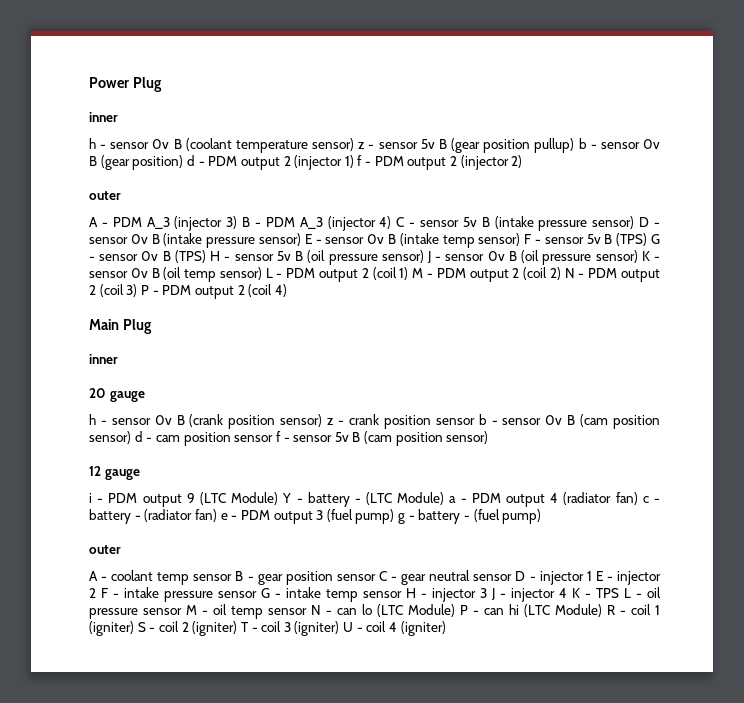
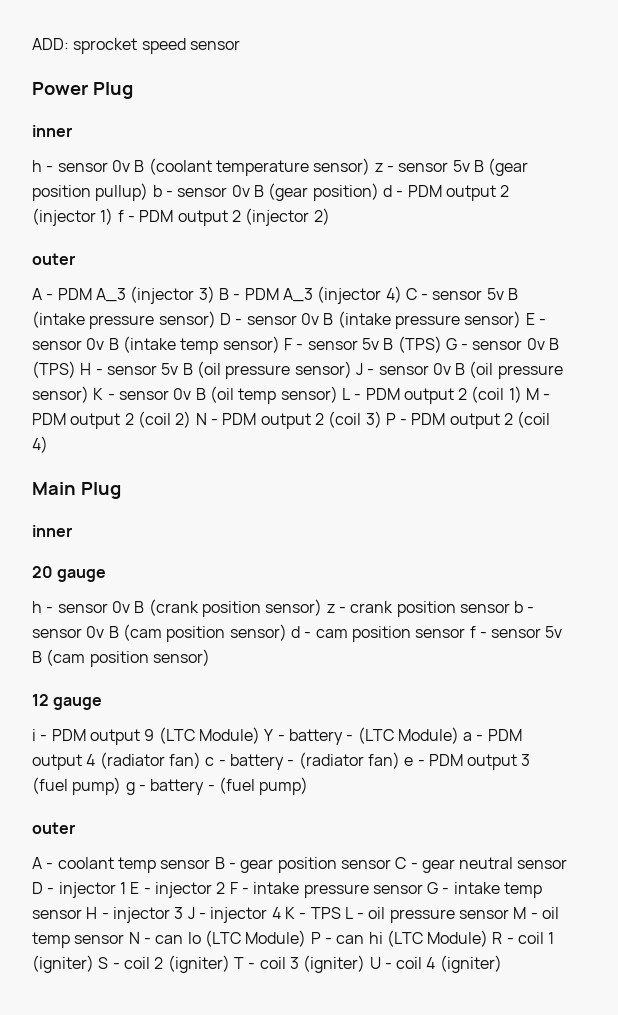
(89, 82) none -> [32,38,240,54] ADD: sprocket speed sensor //

